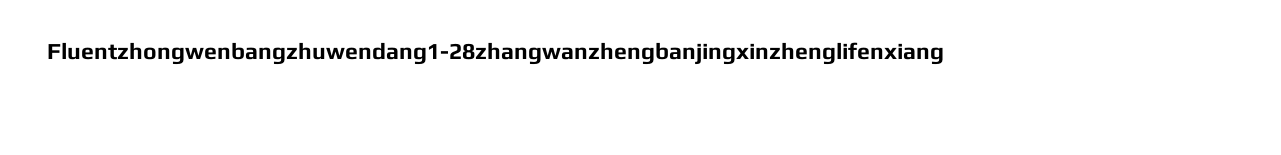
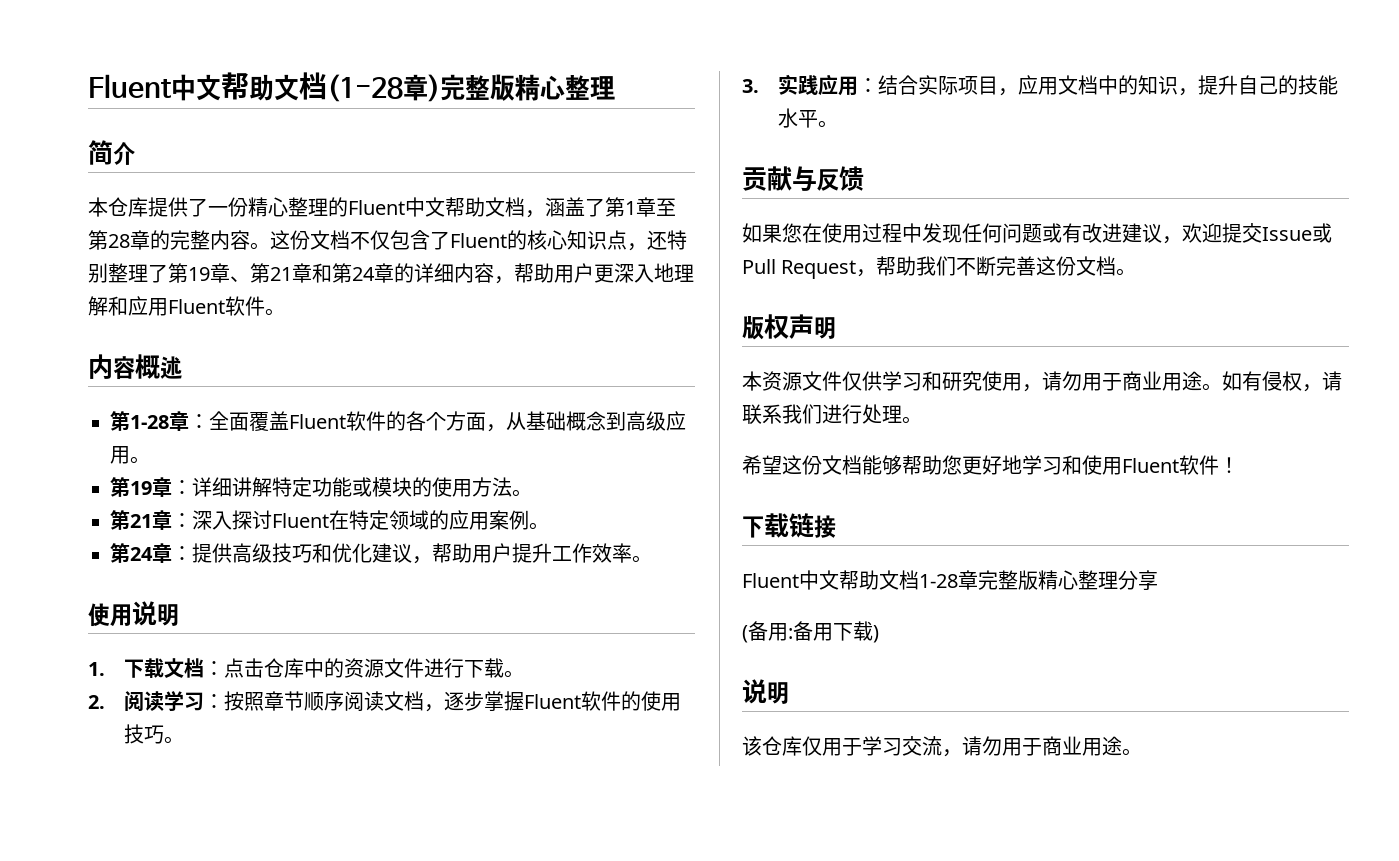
[47,42,944,65] Fluentzhongwenbangzhuwendang1-28zhangwanzhengbanjingxinzhenglifenxiang -> [88,72,615,102] [88,140,135,165] [88,197,676,218] [88,230,687,251] [88,263,694,284] [88,296,285,316] [88,354,182,380] [110,411,686,432] [110,446,150,464] [110,477,532,497] [110,510,549,530] [110,543,652,564] [88,601,179,627] [88,658,524,678] [88,691,681,712] [123,724,184,744] [742,74,1338,96] [777,108,838,128] [742,166,864,191] [742,223,1332,244] [742,256,1137,279] [742,314,836,340] [742,371,1342,392] [742,404,922,425] [742,455,1239,475] [742,513,836,538] [742,570,1158,591] [742,621,879,643] [742,679,789,704] [742,736,1142,757] Fluent中文帮助文档(1-28章)完整版精心整理 // 简介 // 本仓库提供了一份精心整理的Fluent中文帮助文档，涵盖了第1章至第28章的完整内容。这份文档不仅包含了Fluent的核心知识点，还特别整理了第19章、第21章和第24章的详细内容，帮助用户更深入地理解和应用Fluent软件。 // 内容概述 // 第1-28章：全面覆盖Fluent软件的各个方面，从基础概念到高级应用。 // 第19章：详细讲解特定功能或模块的使用方法。 // 第21章：深入探讨Fluent在特定领域的应用案例。 // 第24章：提供高级技巧和优化建议，帮助用户提升工作效率。 // 使用说明 // 1.下载文档：点击仓库中的资源文件进行下载。 // 2.阅读学习：按照章节顺序阅读文档，逐步掌握Fluent软件的使用技巧。 // 3.实践应用：结合实际项目，应用文档中的知识，提升自己的技能水平。 // 贡献与反馈 // 如果您在使用过程中发现任何问题或有改进建议，欢迎提交Issue或Pull Request，帮助我们不断完善这份文档。 // 版权声明 // 本资源文件仅供学习和研究使用，请勿用于商业用途。如有侵权，请联系我们进行处理。 // 希望这份文档能够帮助您更好地学习和使用Fluent软件！ // 下载链接 // Fluent中文帮助文档1-28章完整版精心整理分享 // (备用:备用下载) // 说明 // 该仓库仅用于学习交流，请勿用于商业用途。

